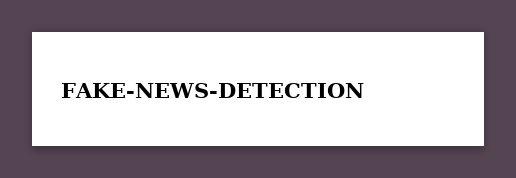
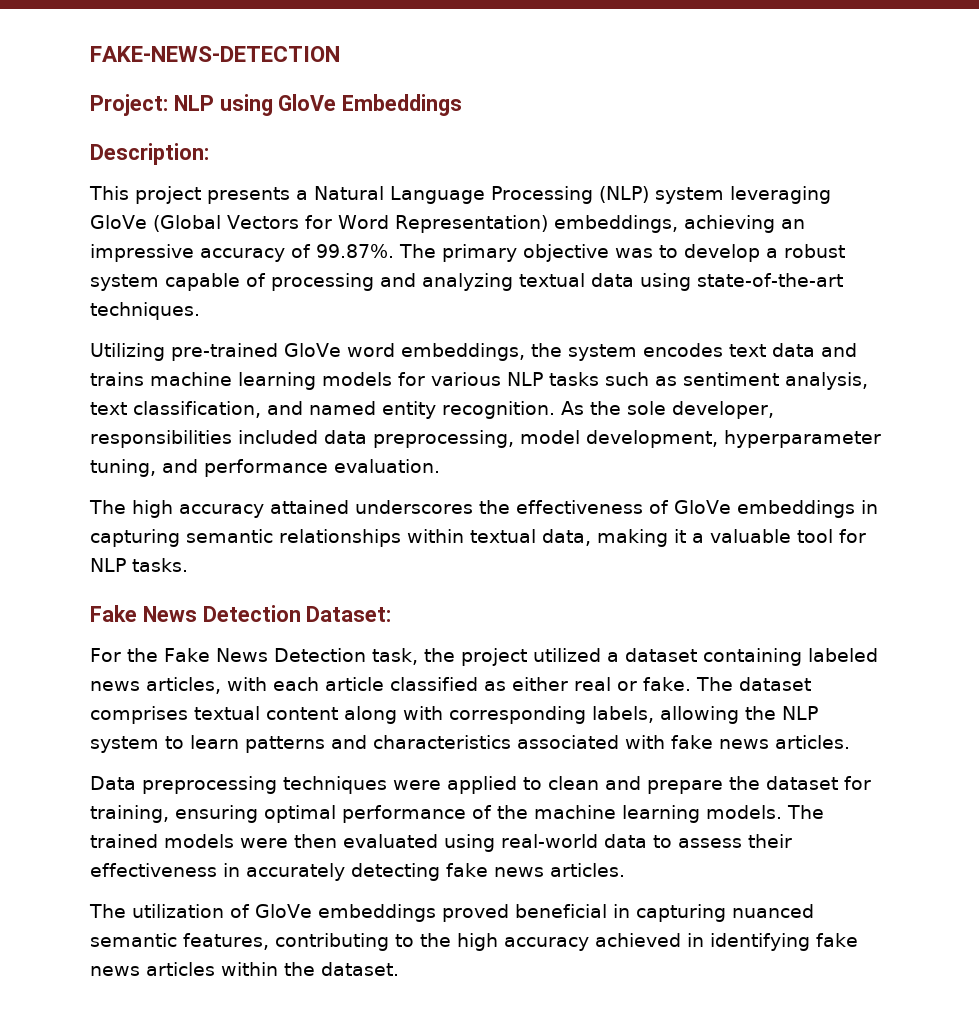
(364, 90) none -> [90,94,463,116] [90,143,209,165] [89,186,831,204] [90,215,805,233] [90,244,845,262] [90,273,843,291] [90,302,200,320] [90,343,857,361] [90,372,868,390] [90,401,774,419] [90,430,881,448] [90,459,440,477] [89,500,878,518] [90,529,866,547] [90,558,188,572] [90,605,392,622] [90,648,878,666] [90,677,811,694] [90,706,818,724] [90,735,850,753] [90,776,871,794] [90,805,824,823] [90,834,792,852] [90,863,625,881] [89,904,814,922] [90,933,858,951] [90,962,399,976] // Project: NLP using GloVe Embeddings // Description: // This project presents a Natural Language Processing (NLP) system leveraging GloVe (Global Vectors for Word Representation) embeddings, achieving an impressive accuracy of 99.87%. The primary objective was to develop a robust system capable of processing and analyzing textual data using state-of-the-art techniques. // Utilizing pre-trained GloVe word embeddings, the system encodes text data and trains machine learning models for various NLP tasks such as sentiment analysis, text classification, and named entity recognition. As the sole developer, responsibilities included data preprocessing, model development, hyperparameter tuning, and performance evaluation. // The high accuracy attained underscores the effectiveness of GloVe embeddings in capturing semantic relationships within textual data, making it a valuable tool for NLP tasks. // Fake News Detection Dataset: // For the Fake News Detection task, the project utilized a dataset containing labeled news articles, with each article classified as either real or fake. The dataset comprises textual content along with corresponding labels, allowing the NLP system to learn patterns and characteristics associated with fake news articles. // Data preprocessing techniques were applied to clean and prepare the dataset for training, ensuring optimal performance of the machine learning models. The trained models were then evaluated using real-world data to assess their effectiveness in accurately detecting fake news articles. // The utilization of GloVe embeddings proved beneficial in capturing nuanced semantic features, contributing to the high accuracy achieved in identifying fake news articles within the dataset.

